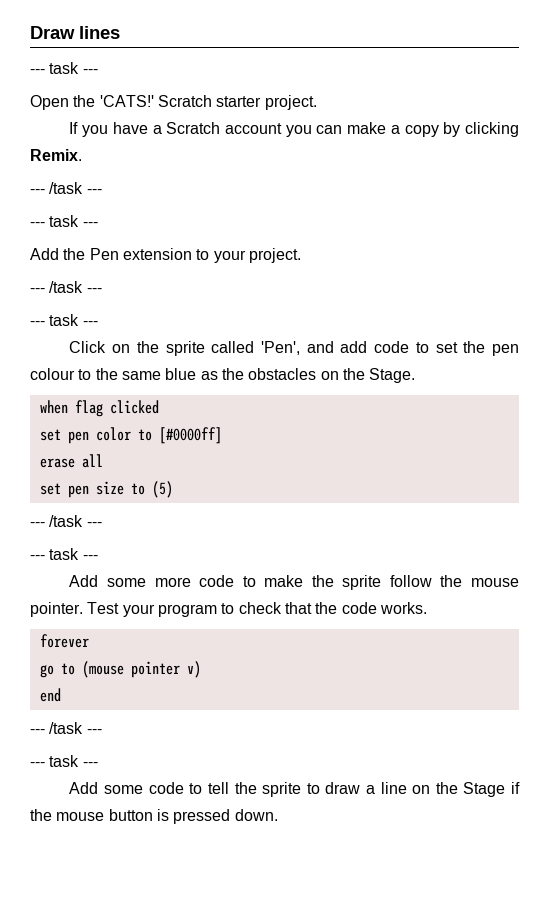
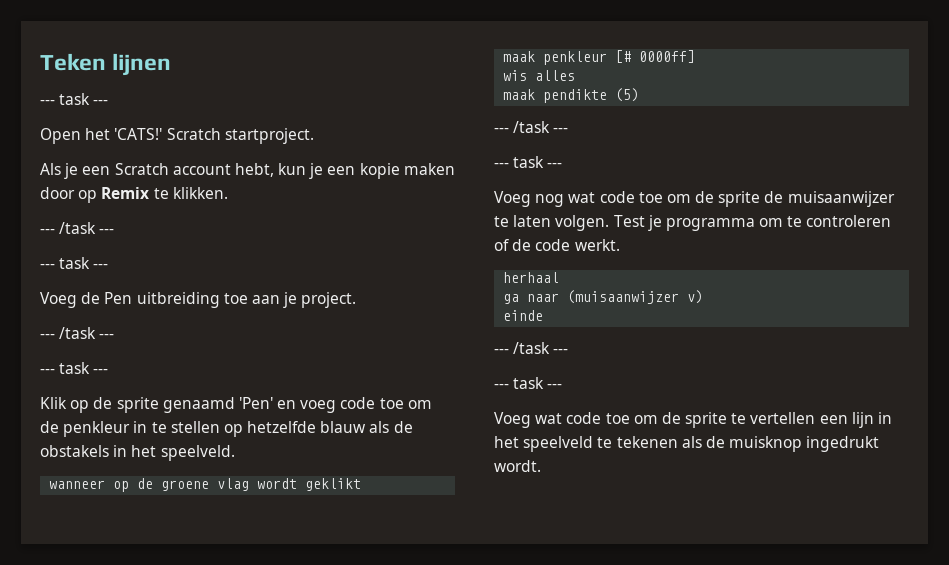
[30,26,120,39] Draw lines -> [40,53,172,76] Teken lijnen
[73,95,96,107] the -> [85,128,111,140] het
[216,95,317,110] [69,122,519,137] [30,149,82,161] [30,182,102,194] [30,215,98,227] [30,248,246,263] starter project. // If you have a Scratch account you can make a copy by clicking Remix. // --- /task --- // --- task --- // Add the Pen extension to your -> [224,128,314,144] [40,163,455,179] [40,187,228,203] [40,222,115,234] [40,257,109,269] [40,292,298,308] startproject. // Als je een Scratch account hebt, kun je een kopie maken door op Remix te klikken. // --- /task --- // --- task --- // Voeg de Pen uitbreiding toe aan je
[69,341,519,356] [30,368,416,383] [39,400,159,417] [39,427,222,444] [39,454,103,468] [39,481,145,498] Click on the sprite called 'Pen', and add code to set the pen colour to the same blue as the obstacles on the Stage. // when flag clicked // set pen color to [#0000ff] // erase all // set pen size to -> [40,397,432,413] [40,421,413,437] [40,445,235,461] [49,478,362,492] [503,50,696,65] [503,70,576,81] [503,89,608,103] Klik op de sprite genaamd 'Pen' en voeg code toe om de penkleur in te stellen op hetzelfde blauw als de obstakels in het speelveld. // wanneer op de groene vlag wordt geklikt // maak penkleur [# 0000ff] // wis alles // maak pendikte
[69,575,520,590] [30,602,427,617] [39,634,89,648] [39,661,180,678] Add some more code to make the sprite follow the mouse pointer. Test your program to check that the code works. // forever // go to (mouse pointer -> [494,191,895,207] [494,215,892,231] [494,239,620,251] [503,272,560,283] [503,290,680,304] Voeg nog wat code toe om de sprite de muisaanwijzer te laten volgen. Test je programma om te controleren of de code werkt. // herhaal // ga naar (muisaanwijzer
[39,688,61,702] [30,722,102,734] [30,755,98,767] [69,782,521,797] [30,809,278,824] end // --- /task --- // --- task --- // Add some code to tell the sprite to draw a line on the Stage if the mouse button is pressed down. -> [503,310,544,321] [494,342,569,354] [494,377,563,389] [494,412,893,428] [494,436,880,452] [494,460,541,472] einde // --- /task --- // --- task --- // Voeg wat code toe om de sprite te vertellen een lijn in het speelveld te tekenen als de muisknop ingedrukt wordt.

